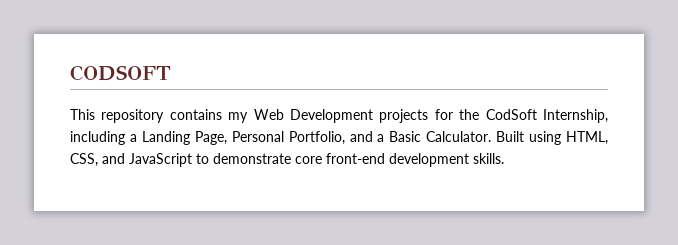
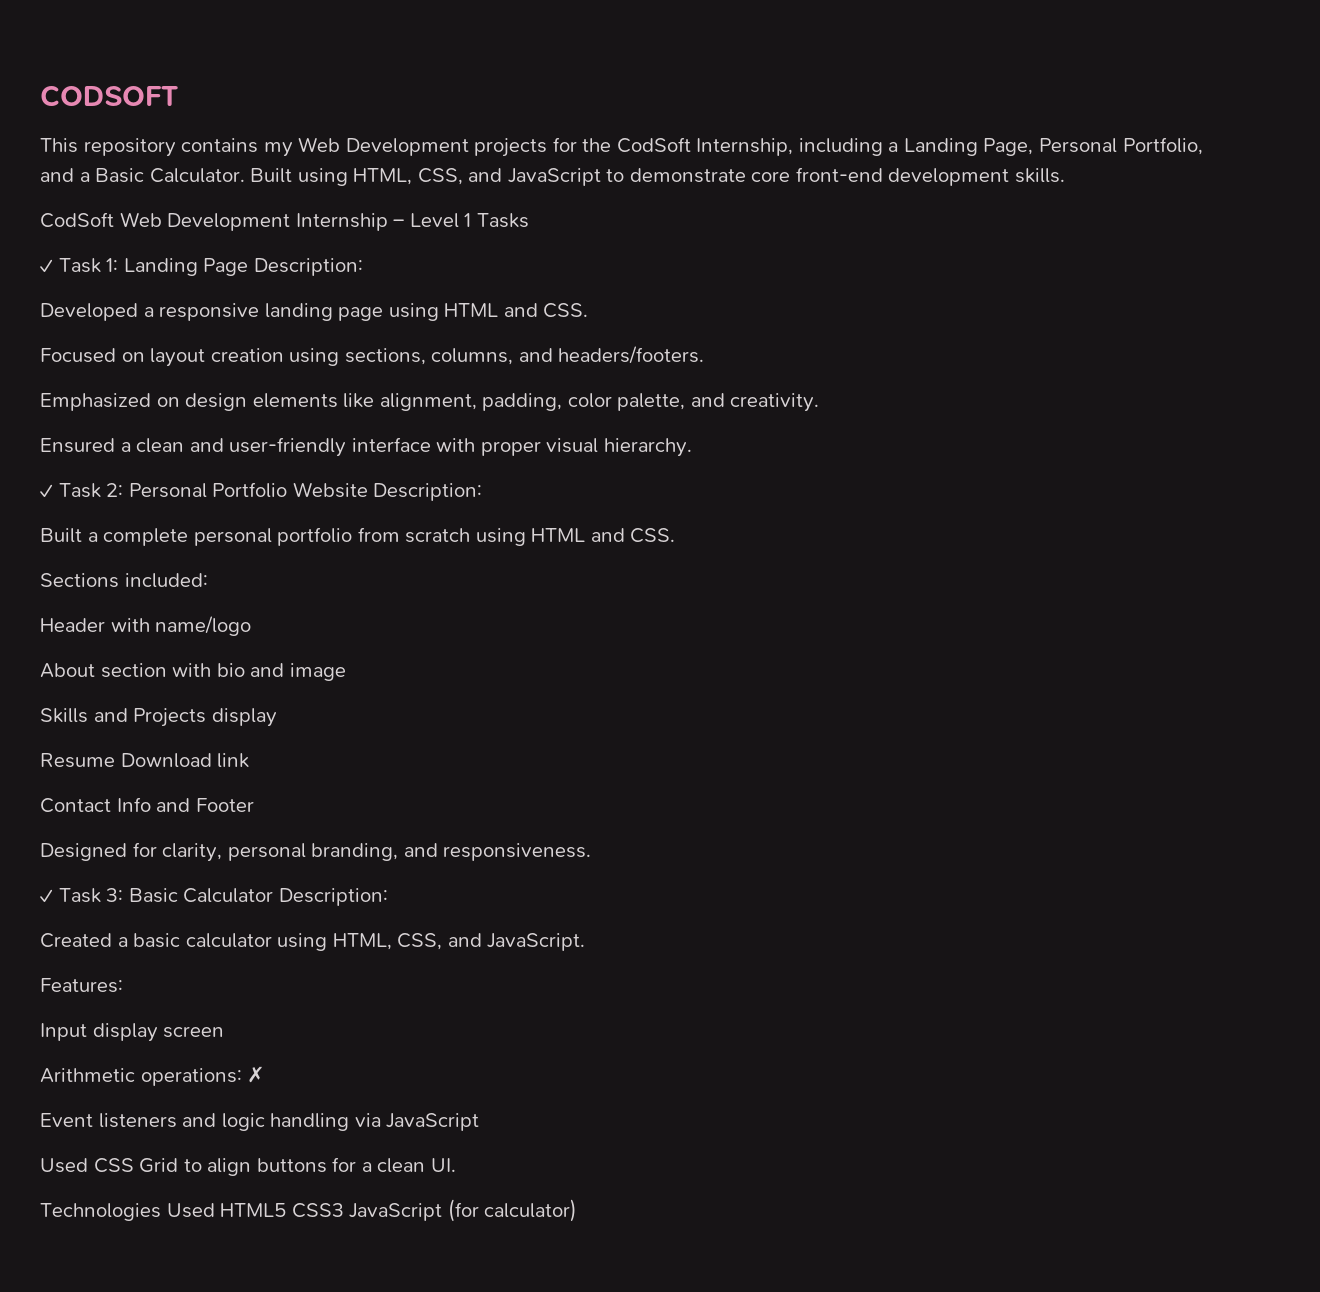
(504, 158) none -> [40,212,529,231] [40,258,363,276] [40,303,589,321] [40,346,705,367] [40,393,820,412] [40,437,692,457] [40,482,483,501] [40,527,676,546] [40,573,208,588] [40,616,252,636] [40,663,346,681] [40,708,277,727] [40,753,250,768] [40,797,254,813] [40,842,592,862] [40,888,388,906] [40,933,586,951] [40,978,123,993] [40,1023,225,1042] [40,1066,266,1086] [40,1113,480,1131] [40,1157,456,1176] [40,1199,578,1222] // CodSoft Web Development Internship – Level 1 Tasks // ✓ Task 1: Landing Page Description: // Developed a responsive landing page using HTML and CSS. // Focused on layout creation using sections, columns, and headers/footers. // Emphasized on design elements like alignment, padding, color palette, and creativity. // Ensured a clean and user-friendly interface with proper visual hierarchy. // ✓ Task 2: Personal Portfolio Website Description: // Built a complete personal portfolio from scratch using HTML and CSS. // Sections included: // Header with name/logo // About section with bio and image // Skills and Projects display // Resume Download link // Contact Info and Footer // Designed for clarity, personal branding, and responsiveness. // ✓ Task 3: Basic Calculator Description: // Created a basic calculator using HTML, CSS, and JavaScript. // Features: // Input display screen // Arithmetic operations: ✗ // Event listeners and logic handling via JavaScript // Used CSS Grid to align buttons for a clean UI. // Technologies Used HTML5 CSS3 JavaScript (for calculator)

